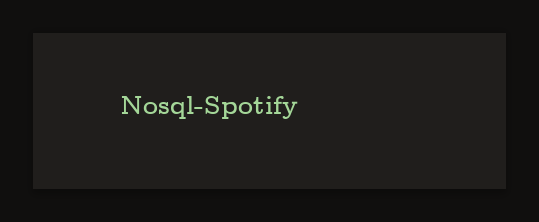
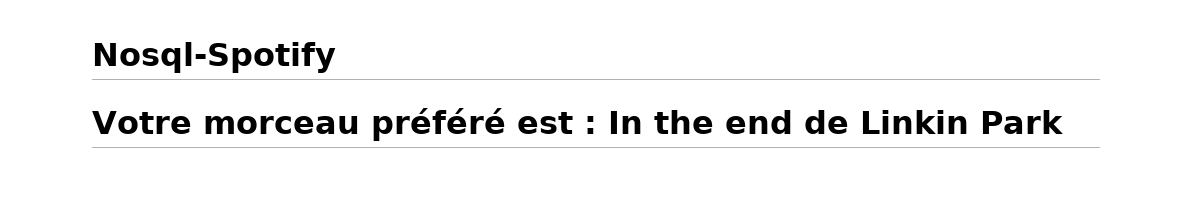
(298, 107) none -> [92,108,1063,141] // Votre morceau préféré est : In the end de Linkin Park

